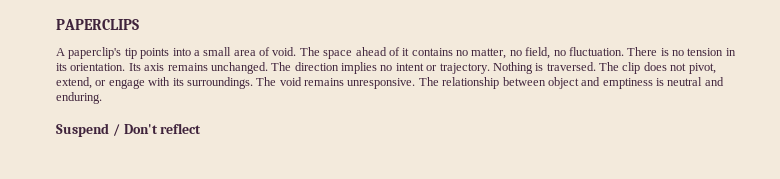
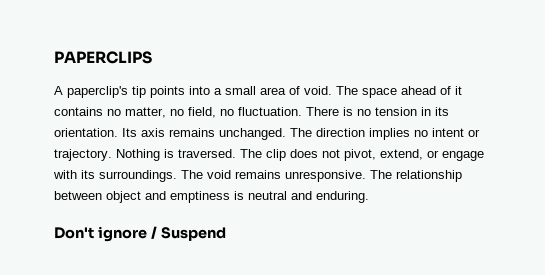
[56,123,202,137] Suspend / Don't reflect -> [54,226,226,242] Don't ignore / Suspend

